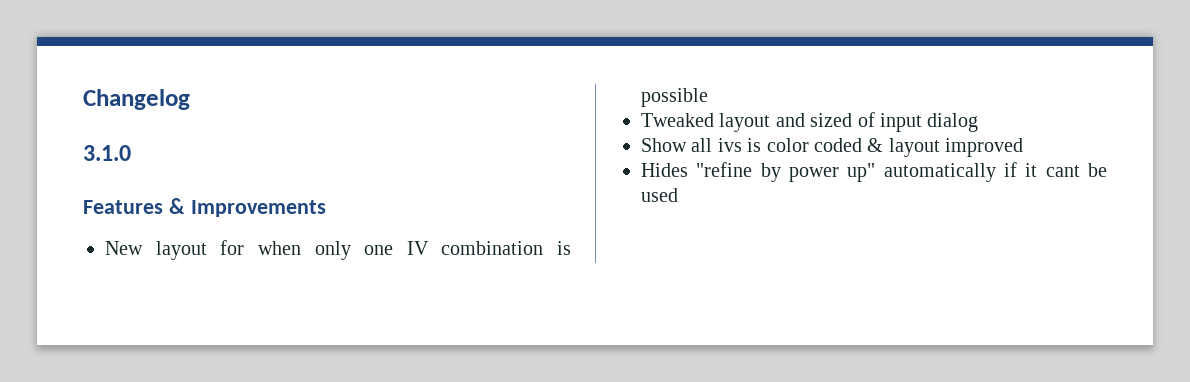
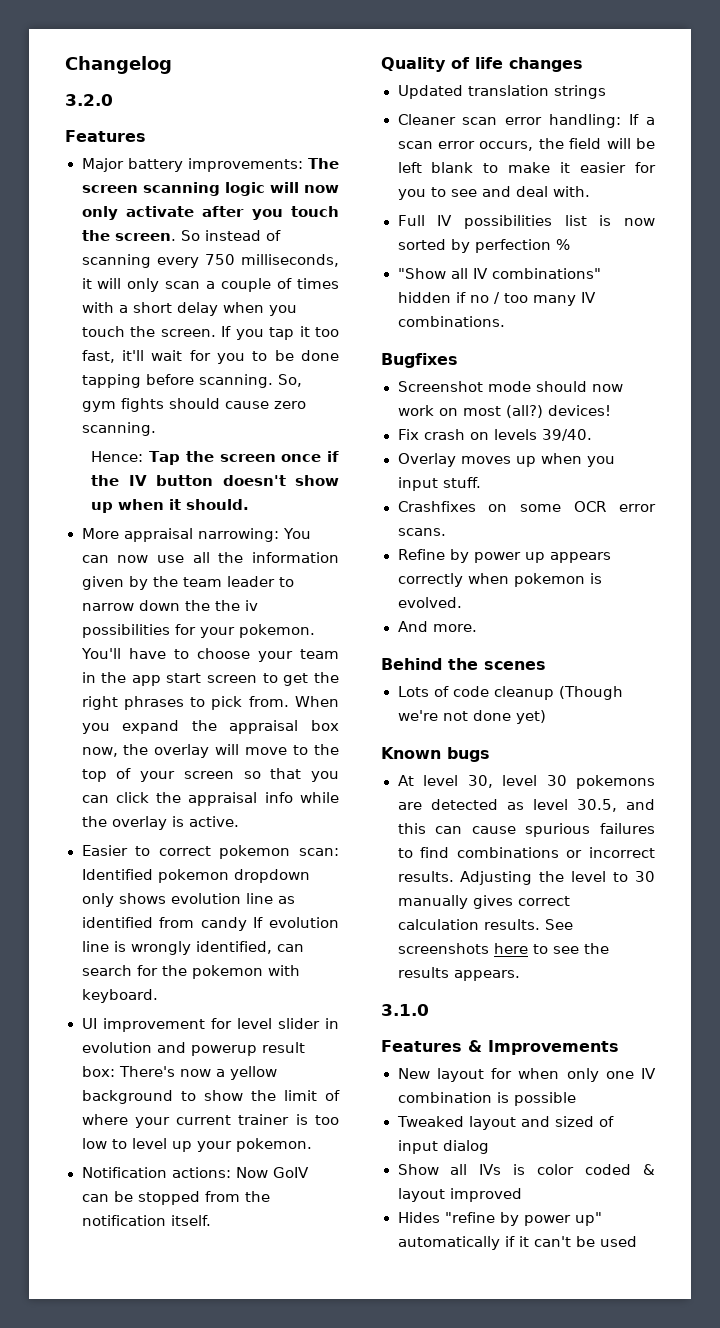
(190, 99) none -> [65,94,113,106] [65,130,146,142] [81,158,339,172] [81,182,339,196] [81,206,339,220] [81,230,281,241] [81,254,339,268] [81,278,339,292] [81,302,297,316] [81,326,339,340] [81,350,339,364] [81,374,302,388] [81,398,306,412] [81,422,156,436] [91,451,339,465] [91,475,339,486] [91,499,250,513] [81,528,312,542] [81,552,339,563] [81,576,294,590] [81,600,258,611] [81,624,315,638] [80,648,339,662] [81,672,339,686] [81,696,339,710] [81,720,339,734] [81,744,339,758] [81,768,339,782] [81,792,339,806] [81,816,239,830] [81,845,339,859] [81,869,310,883] [81,893,295,907] [81,917,339,931] [81,941,304,955] [81,965,300,979] [81,989,158,1003] [81,1018,339,1032] [81,1042,305,1056] [81,1066,277,1080] [81,1090,340,1104] [81,1114,339,1128] [81,1138,312,1152] [81,1167,309,1178] [81,1191,270,1205] [81,1215,212,1226] [381,57,583,72] [397,85,606,99] [397,114,655,128] [397,138,655,151] [397,162,656,173] [397,186,590,200] [397,215,655,229] [397,239,570,253] [397,268,601,279] [397,292,596,306] [397,316,505,327] [381,353,458,368] [397,381,623,392] [397,405,611,418] [397,429,593,441] [397,453,615,467] [397,477,482,491] [397,501,656,512] [397,528,446,536] [397,549,611,563] [397,573,602,587] [397,597,462,608] [397,621,477,632] [381,658,546,670] [397,686,623,700] [397,710,546,724] [381,747,490,762] [397,775,655,789] [397,799,655,812] [397,823,655,837] [397,847,655,858] [397,871,655,885] [397,895,570,909] [397,919,573,930] [397,943,609,954] [397,967,520,981] // 3.2.0 // Features // Major battery improvements: The screen scanning logic will now only activate after you touch the screen. So instead of scanning every 750 milliseconds, it will only scan a couple of times with a short delay when you touch the screen. If you tap it too fast, it'll wait for you to be done tapping before scanning. So, gym fights should cause zero scanning. // Hence: Tap the screen once if the IV button doesn't show up when it should. // More appraisal narrowing: You can now use all the information given by the team leader to narrow down the the iv possibilities for your pokemon. You'll have to choose your team in the app start screen to get the right phrases to pick from. When you expand the appraisal box now, the overlay will move to the top of your screen so that you can click the appraisal info while the overlay is active. // Easier to correct pokemon scan: Identified pokemon dropdown only shows evolution line as identified from candy If evolution line is wrongly identified, can search for the pokemon with keyboard. // UI improvement for level slider in evolution and powerup result box: There's now a yellow background to show the limit of where your current trainer is too low to level up your pokemon. // Notification actions: Now GoIV can be stopped from the notification itself. // Quality of life changes // Updated translation strings // Cleaner scan error handling: If a scan error occurs, the field will be left blank to make it easier for you to see and deal with. // Full IV possibilities list is now sorted by perfection % // "Show all IV combinations" hidden if no / too many IV combinations. // Bugfixes // Screenshot mode should now work on most (all?) devices! // Fix crash on levels 39/40. // Overlay moves up when you input stuff. // Crashfixes on some OCR error scans. // Refine by power up appears correctly when pokemon is evolved. // And more. // Behind the scenes // Lots of code cleanup (Though we're not done yet) // Known bugs // At level 30, level 30 pokemons are detected as level 30.5, and this can cause spurious failures to find combinations or incorrect results. Adjusting the level to 30 manually gives correct calculation results. See screenshots here to see the results appears.
[717,138,742,152] ivs -> [479,1164,502,1175] IVs
[1045,165,1080,177] cant -> [533,1236,571,1247] can't

